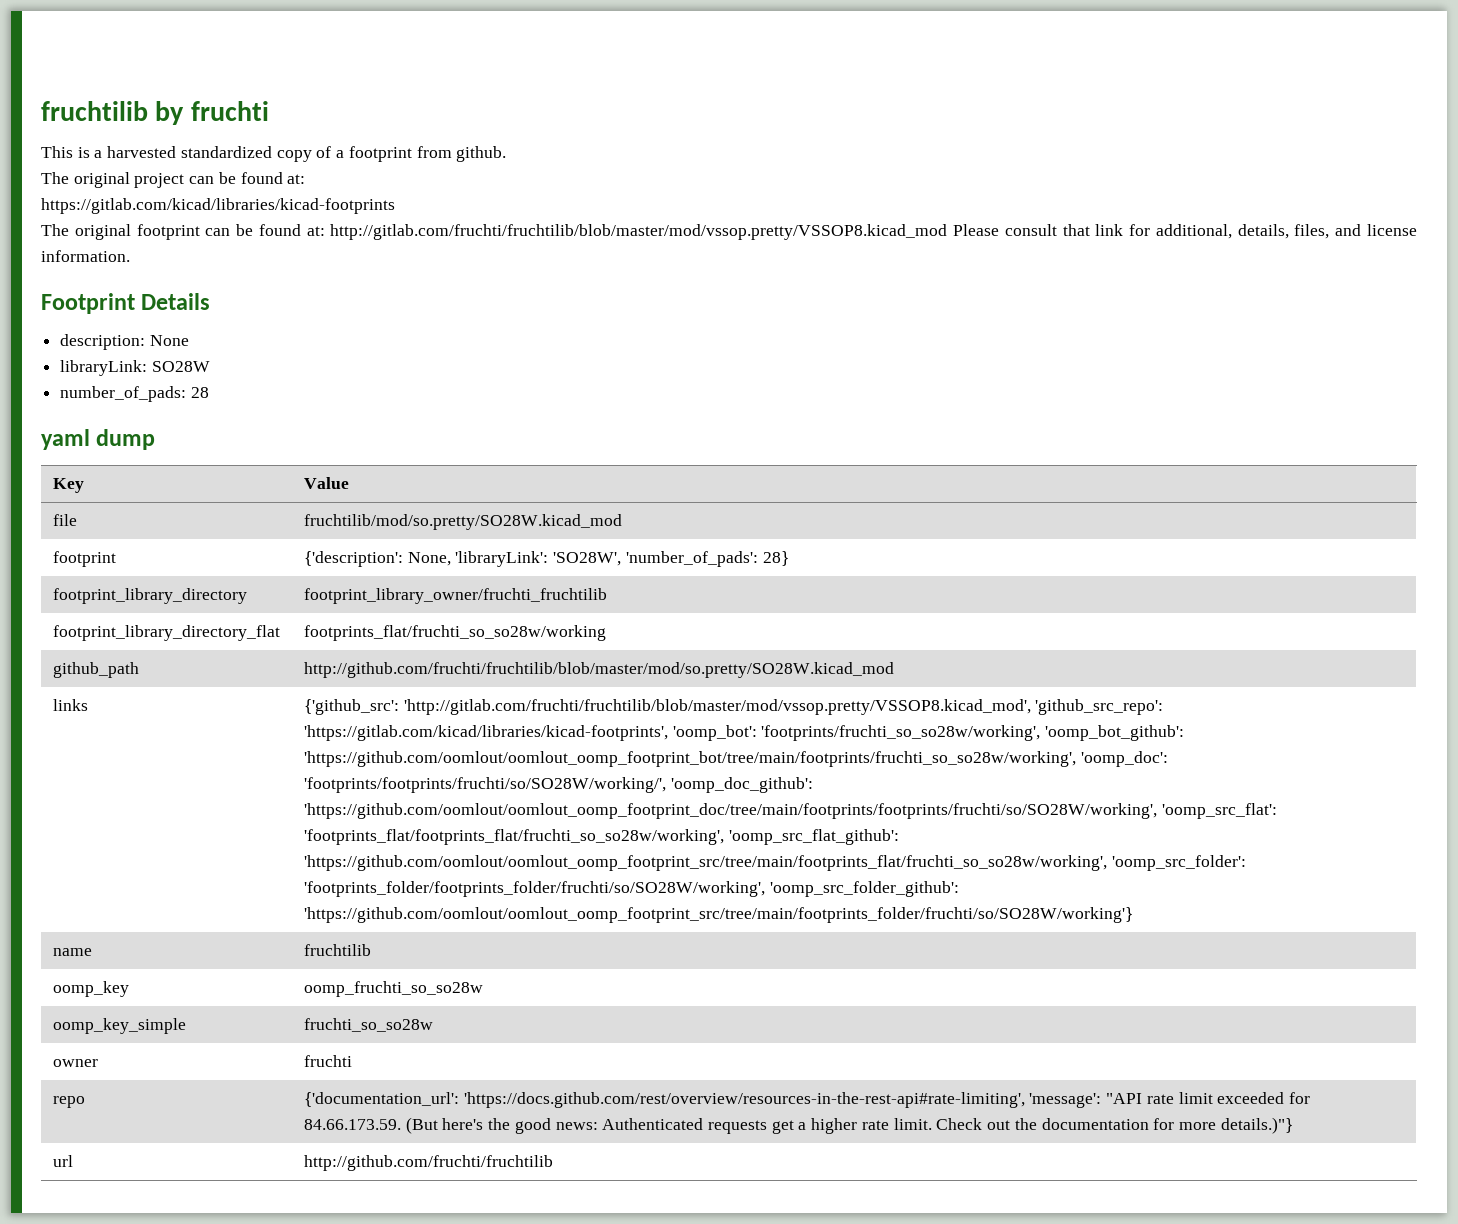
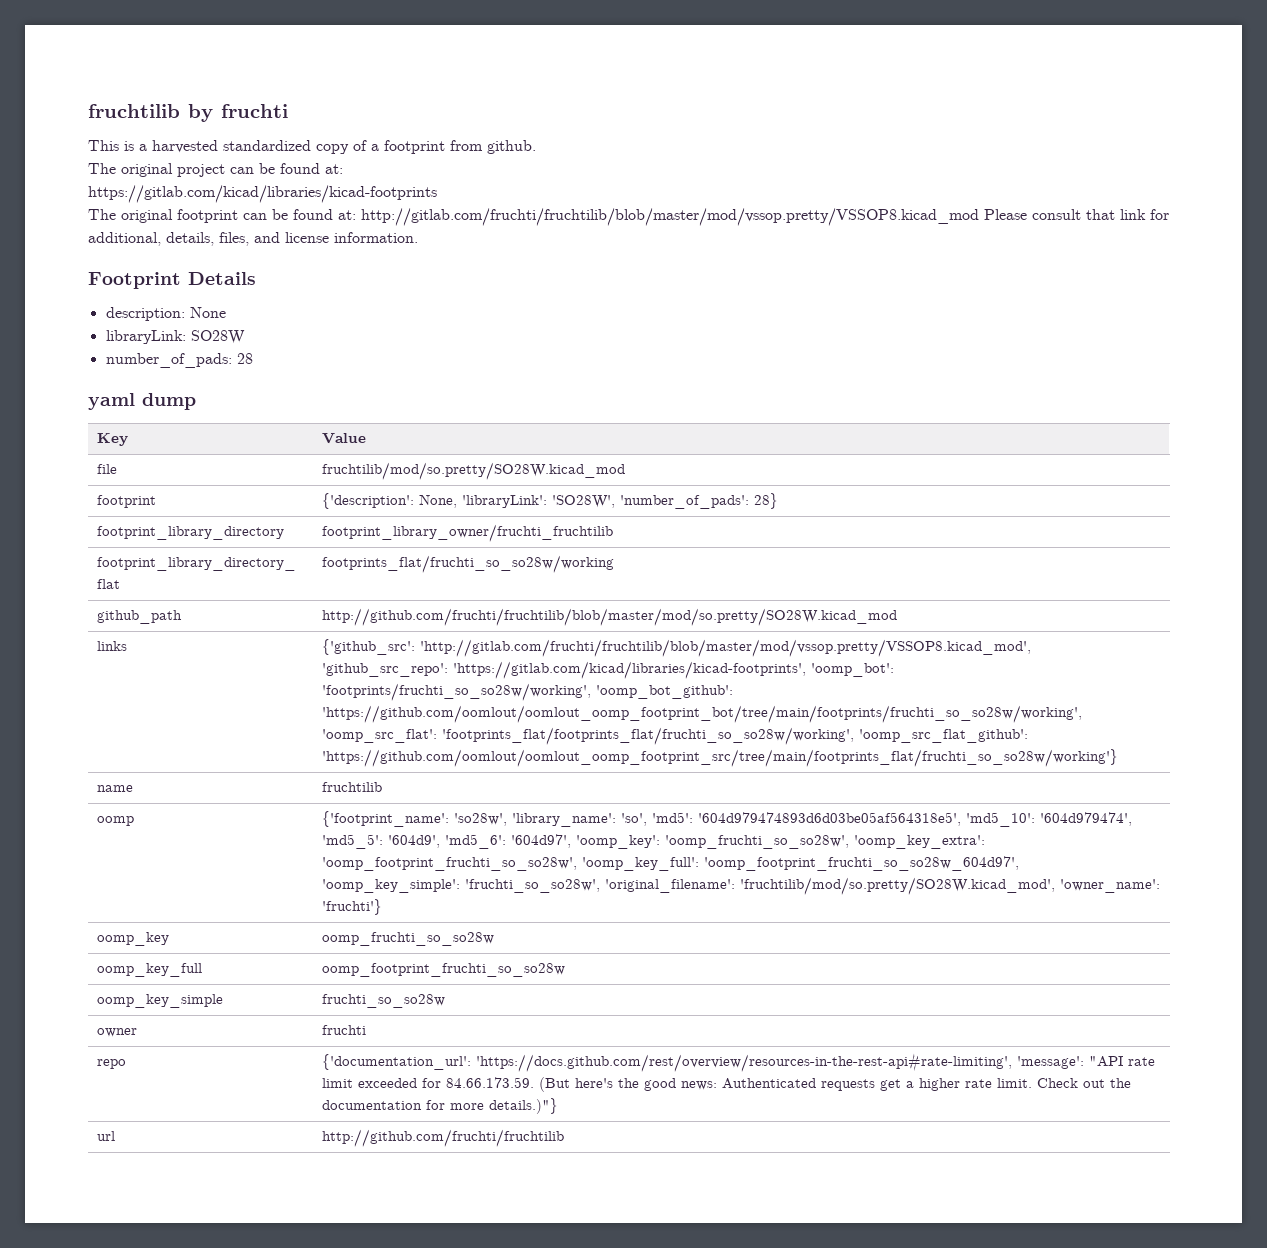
[1080,751,1168,767] [303,777,813,793] [303,803,1277,819] [303,829,899,845] [303,855,1246,871] [303,881,959,897] [303,907,1133,923] [52,948,92,956] [303,944,371,956] 'oomp_doc': 'footprints/footprints/fruchti/so/SO28W/working/', 'oomp_doc_github': 'https://github.com/oomlout/oomlout_oomp_footprint_doc/tree/main/footprints/footprints/fruchti/so/SO28W/working', 'oomp_src_flat': 'footprints_flat/footprints_flat/fruchti_so_so28w/working', 'oomp_src_flat_github': 'https://github.com/oomlout/oomlout_oomp_footprint_src/tree/main/footprints_flat/fruchti_so_so28w/working', 'oomp_src_folder': 'footprints_folder/footprints_folder/fruchti/so/SO28W/working', 'oomp_src_folder_github': 'https://github.com/oomlout/oomlout_oomp_footprint_src/tree/main/footprints_folder/fruchti/so/SO28W/working'} // name | fruchtilib -> [322,727,1029,745] [322,749,1119,767] [97,785,134,792] [322,782,383,792] [97,816,135,826] [322,811,1133,827] [322,834,986,849] [322,856,1020,871] [322,877,1161,895] [322,899,383,915] 'oomp_src_flat': 'footprints_flat/footprints_flat/fruchti_so_so28w/working', 'oomp_src_flat_github': 'https://github.com/oomlout/oomlout_oomp_footprint_src/tree/main/footprints_flat/fruchti_so_so28w/working'} // name | fruchtilib // oomp | {'footprint_name': 'so28w', 'library_name': 'so', 'md5': '604d979474893d6d03be05af564318e5', 'md5_10': '604d979474', 'md5_5': '604d9', 'md5_6': '604d97', 'oomp_key': 'oomp_fruchti_so_so28w', 'oomp_key_extra': 'oomp_footprint_fruchti_so_so28w', 'oomp_key_full': 'oomp_footprint_fruchti_so_so28w_604d97', 'oomp_key_simple': 'fruchti_so_so28w', 'original_filename': 'fruchtilib/mod/so.pretty/SO28W.kicad_mod', 'owner_name': 'fruchti'}
(483, 989) none -> [97,963,203,977] [322,963,566,977] // oomp_key_full | oomp_footprint_fruchti_so_so28w

